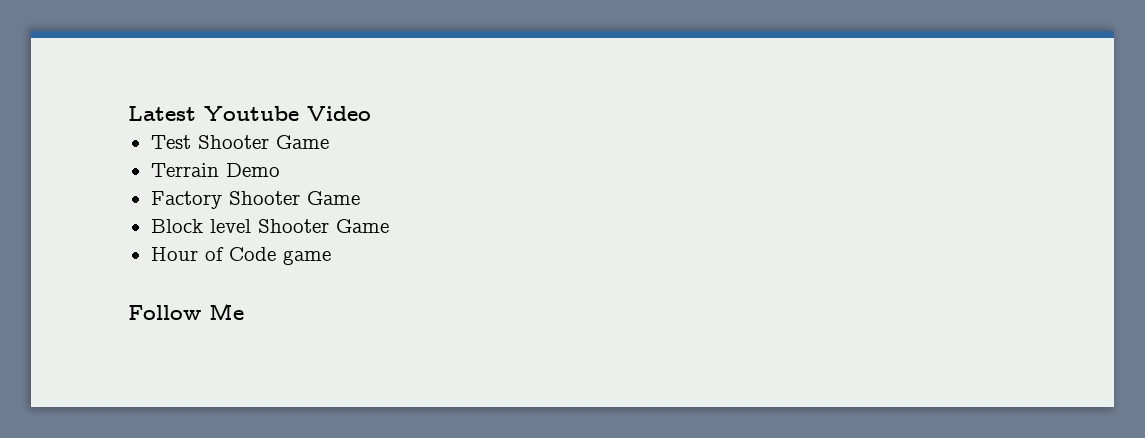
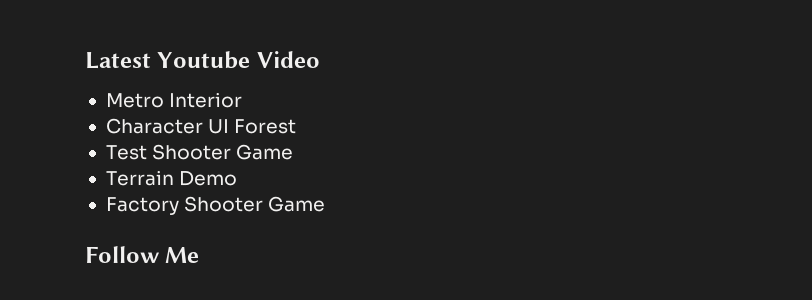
(371, 113) none -> [105,92,243,108] [105,118,297,134] // Metro Interior // Character UI Forest
[150,219,389,233] [150,247,331,265] // Block level Shooter Game // Hour of Code game -> (326, 204) none

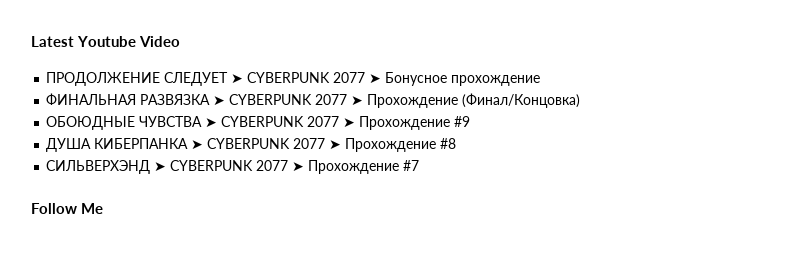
[105,92,243,108] [105,118,297,134] [105,144,294,160] [105,170,238,186] [105,196,326,215] Metro Interior // Character UI Forest // Test Shooter Game // Terrain Demo // Factory Shooter Game -> [46,72,541,86] [46,93,581,108] [46,116,471,130] [46,138,457,152] [46,160,420,174] ПРОДОЛЖЕНИЕ СЛЕДУЕТ ➤ CYBERPUNK 2077 ➤ Бонусное прохождение // ФИНАЛЬНАЯ РАЗВЯЗКА ➤ CYBERPUNK 2077 ➤ Прохождение (Финал/Концовка) // ОБОЮДНЫЕ ЧУВСТВА ➤ CYBERPUNK 2077 ➤ Прохождение #9 // ДУША КИБЕРПАНКА ➤ CYBERPUNK 2077 ➤ Прохождение #8 // СИЛЬВЕРХЭНД ➤ CYBERPUNK 2077 ➤ Прохождение #7

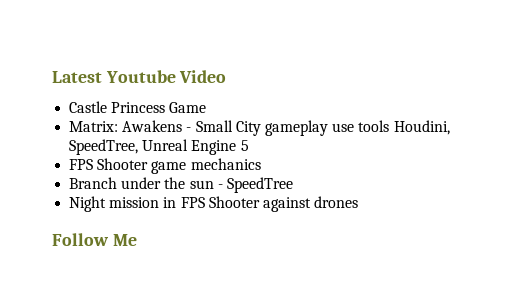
[46,72,541,86] [46,93,581,108] [46,116,471,130] [46,138,457,152] [46,160,420,174] ПРОДОЛЖЕНИЕ СЛЕДУЕТ ➤ CYBERPUNK 2077 ➤ Бонусное прохождение // ФИНАЛЬНАЯ РАЗВЯЗКА ➤ CYBERPUNK 2077 ➤ Прохождение (Финал/Концовка) // ОБОЮДНЫЕ ЧУВСТВА ➤ CYBERPUNK 2077 ➤ Прохождение #9 // ДУША КИБЕРПАНКА ➤ CYBERPUNK 2077 ➤ Прохождение #8 // СИЛЬВЕРХЭНД ➤ CYBERPUNK 2077 ➤ Прохождение #7 -> [69,101,207,113] [69,120,450,136] [69,139,249,155] [69,158,261,174] [69,177,293,193] [69,196,359,212] Castle Princess Game // Matrix: Awakens - Small City gameplay use tools Houdini, SpeedTree, Unreal Engine 5 // FPS Shooter game mechanics // Branch under the sun - SpeedTree // Night mission in FPS Shooter against drones

